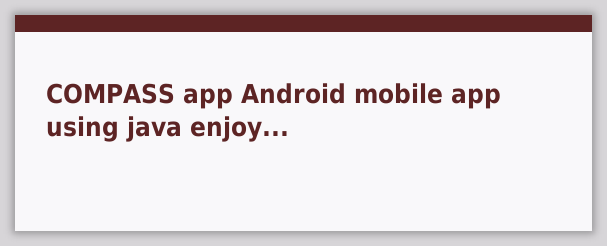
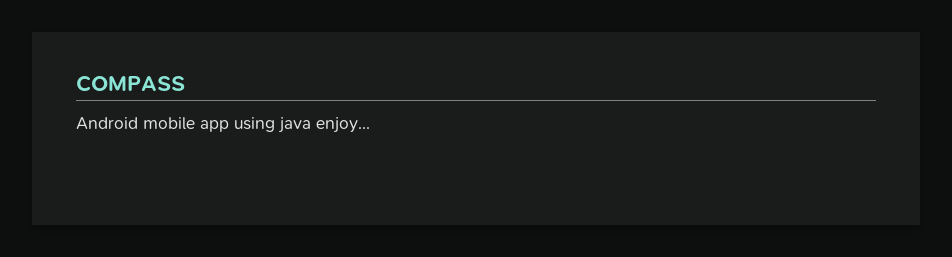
[182,88,233,109] app -> (185, 83) //

